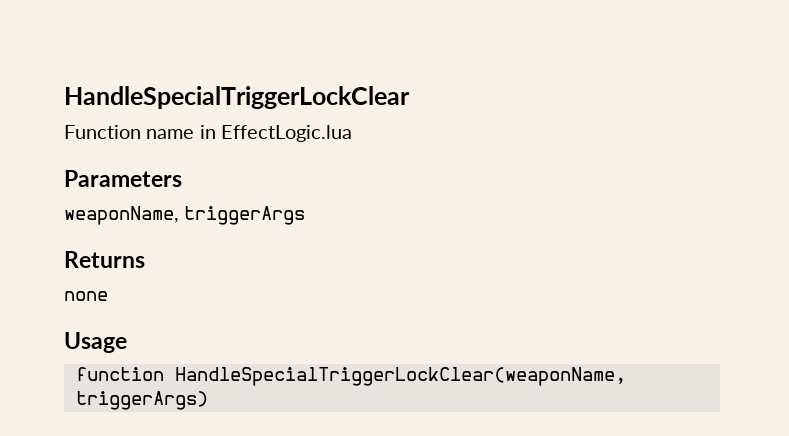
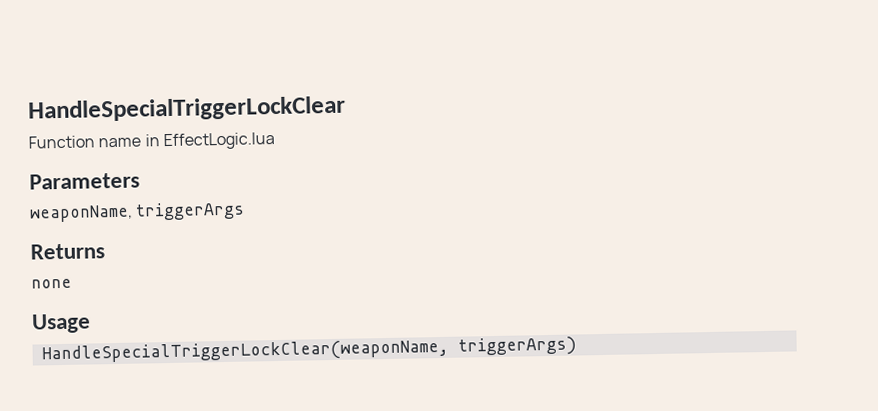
[75,367,164,381] function -> (91, 323) none

